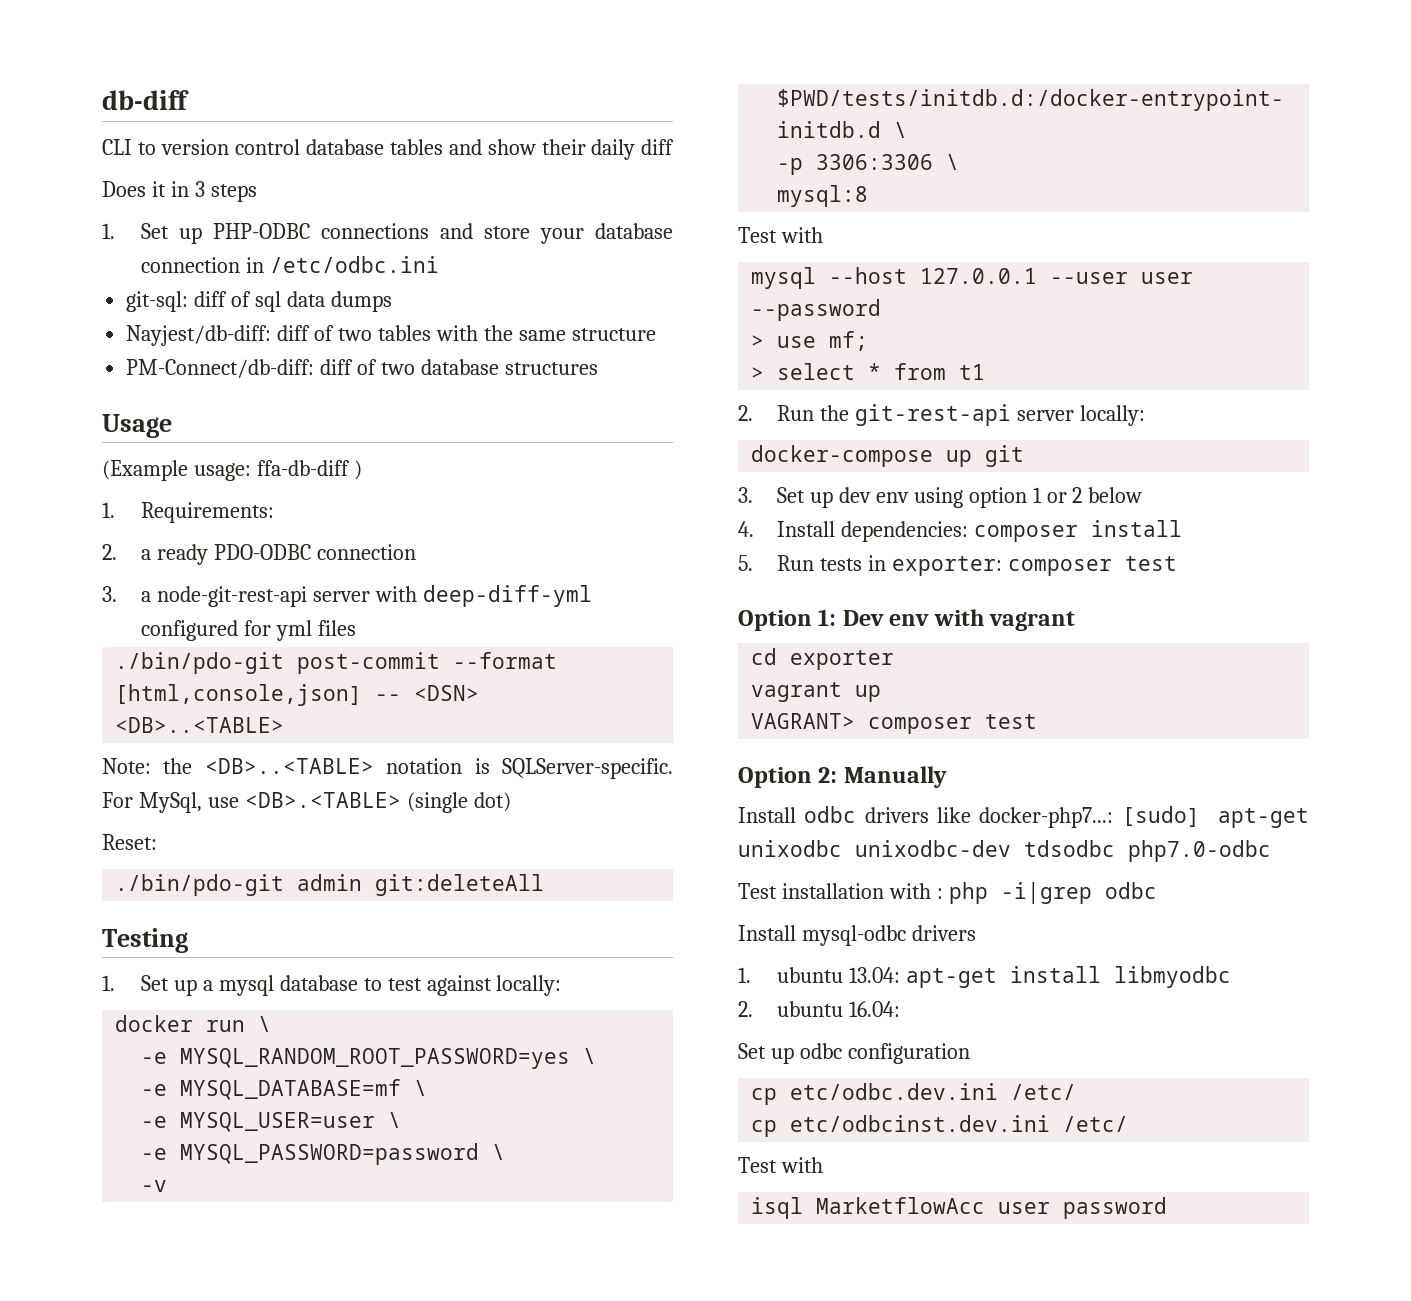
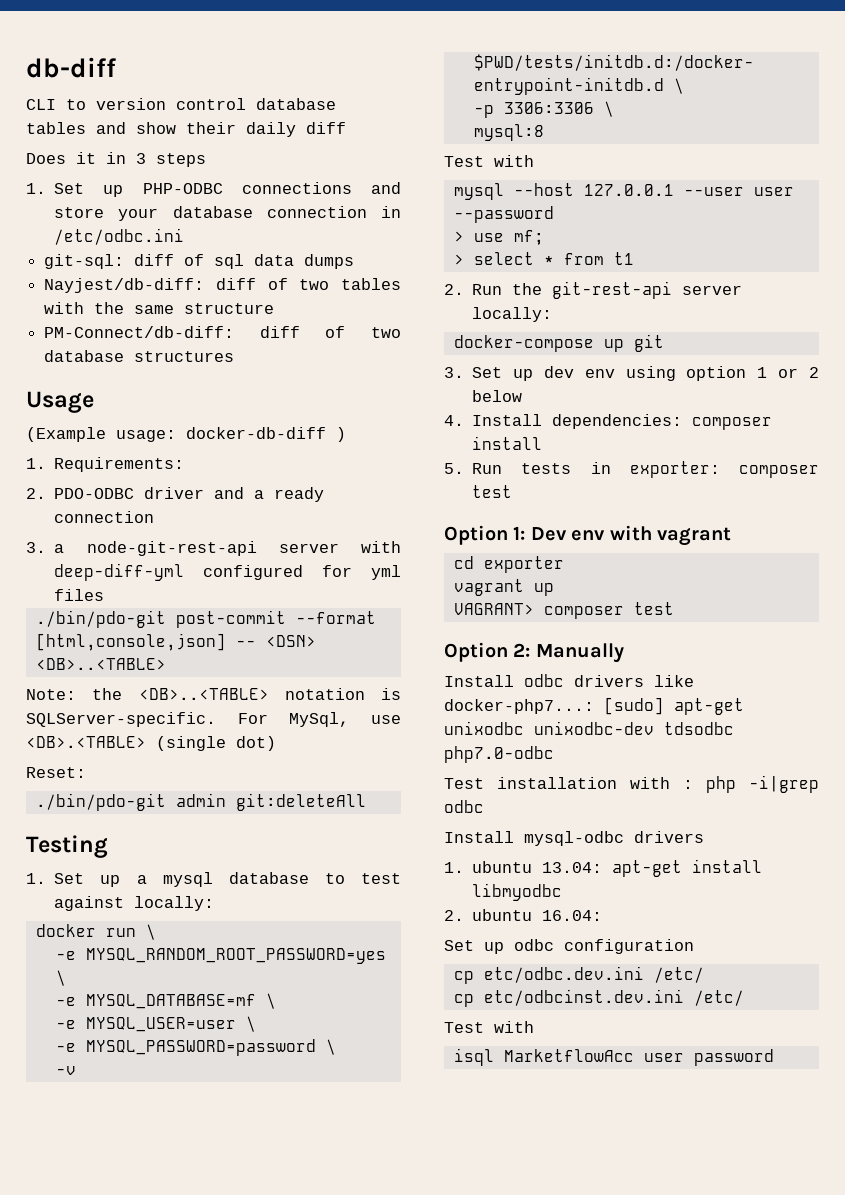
[256,460,350,476] ffa-db-diff -> [186,427,326,439] docker-db-diff
(117, 552) none -> [54,487,245,499] PDO-ODBC driver and
[213,544,311,560] PDO-ODBC -> (325, 494) none

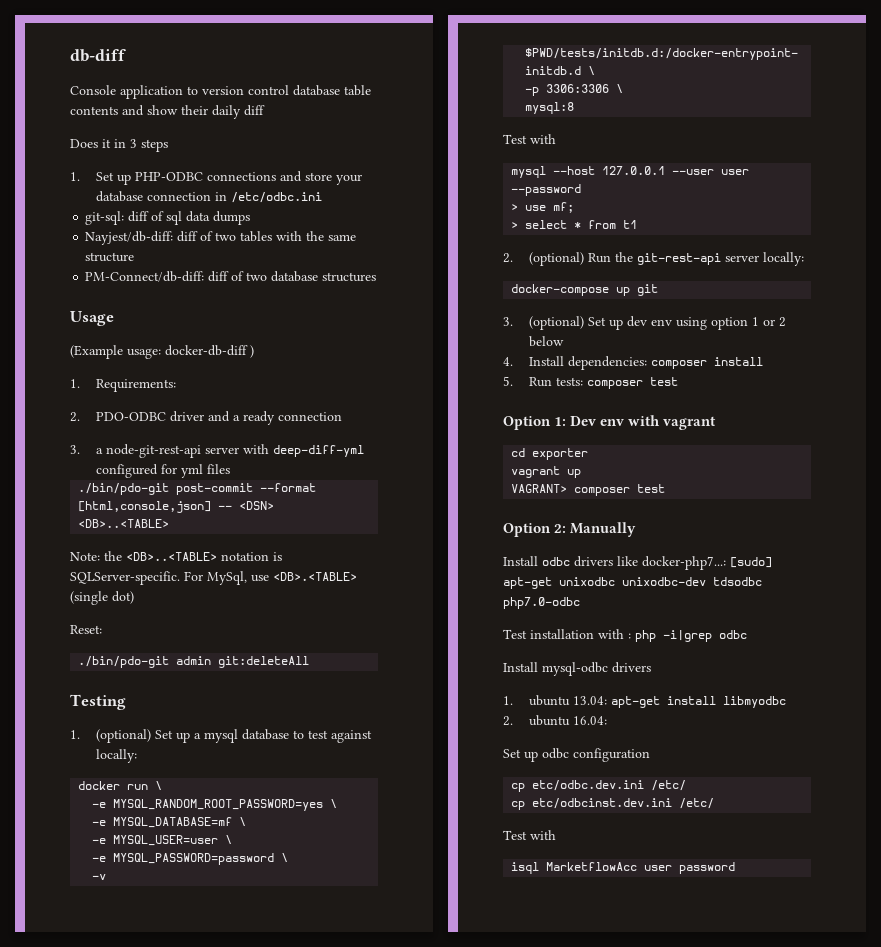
[26,99,56,110] CLI -> [70,85,183,99] Console application
[26,122,86,134] tables -> [344,85,371,96] [70,106,118,115] table contents
(46, 878) none -> [95,729,151,743] (optional)
(464, 289) none -> [528,252,584,266] (optional)
(464, 372) none -> [528,316,584,330] (optional)
[521,461,720,478] tests in exporter: -> [555,377,583,386] tests:

